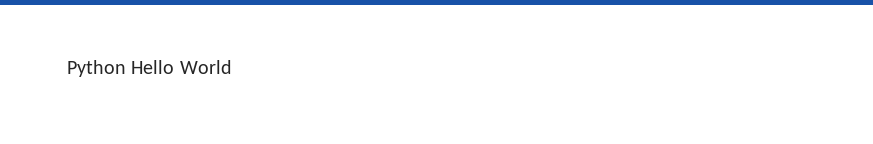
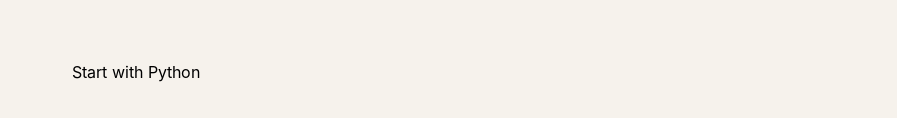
[67,60,232,77] Python Hello World -> [72,65,200,82] Start with Python

